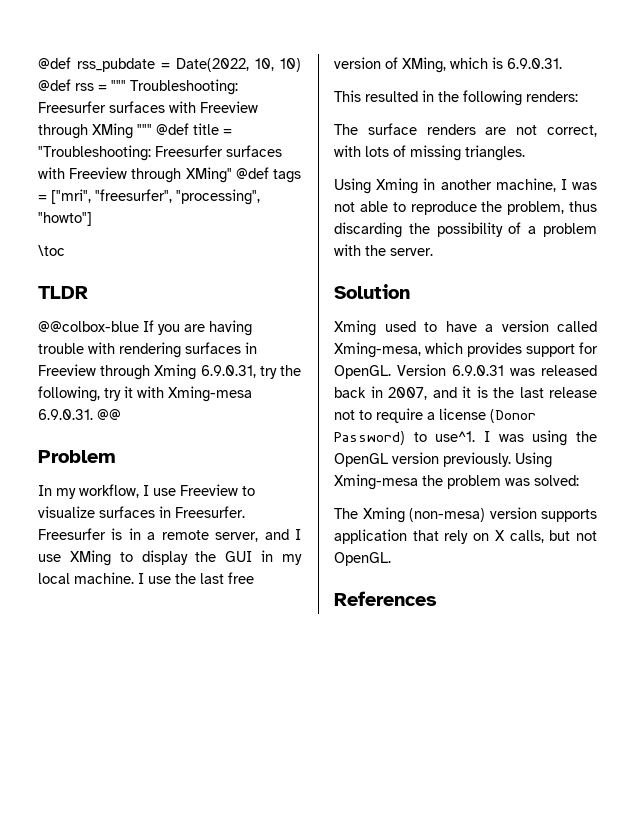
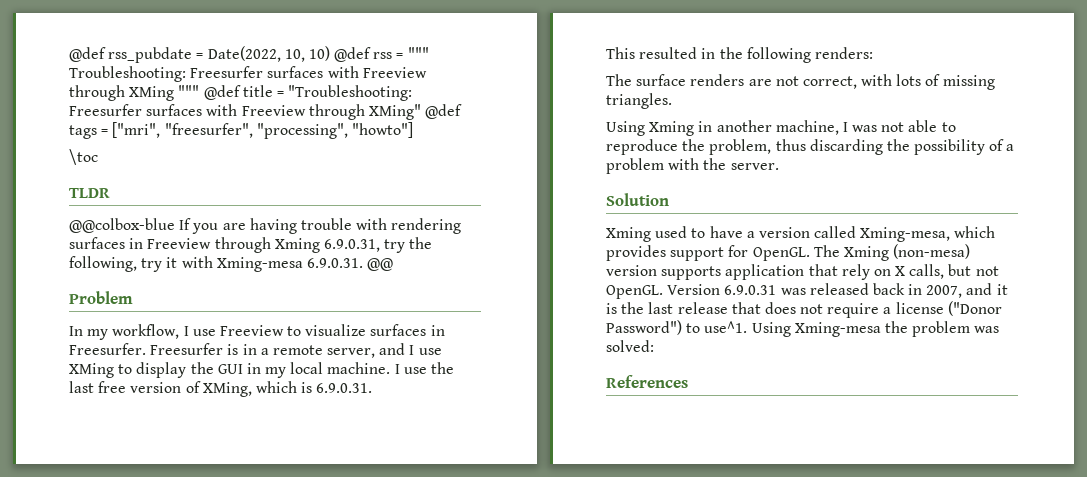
[397,364,597,376] [334,386,597,400] [334,408,536,423] [334,430,597,446] [334,452,552,468] [334,474,579,490] Version 6.9.0.31 was released back in 2007, and it is the last release not to require a license (Donor Password) to use^1. I was using the OpenGL version previously. Using Xming-mesa the problem was solved: // -> (810, 254) none
(391, 559) none -> [667,283,1008,298] [606,301,1002,318] [606,320,1000,337] [606,340,654,352] Version 6.9.0.31 was released back in 2007, and it is the last release that does not require a license ("Donor Password") to use^1. Using Xming-mesa the problem was solved:

